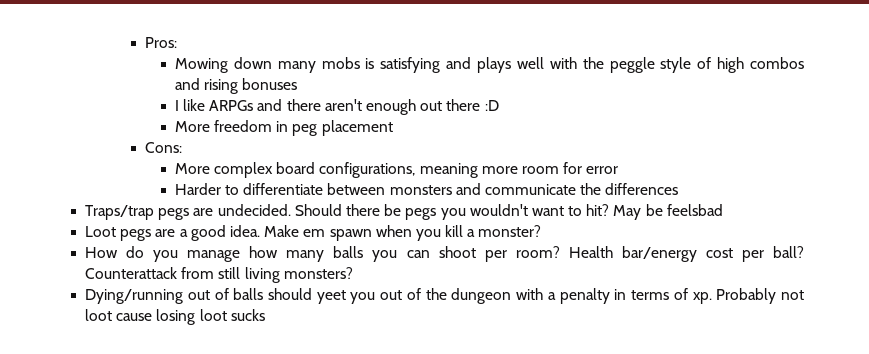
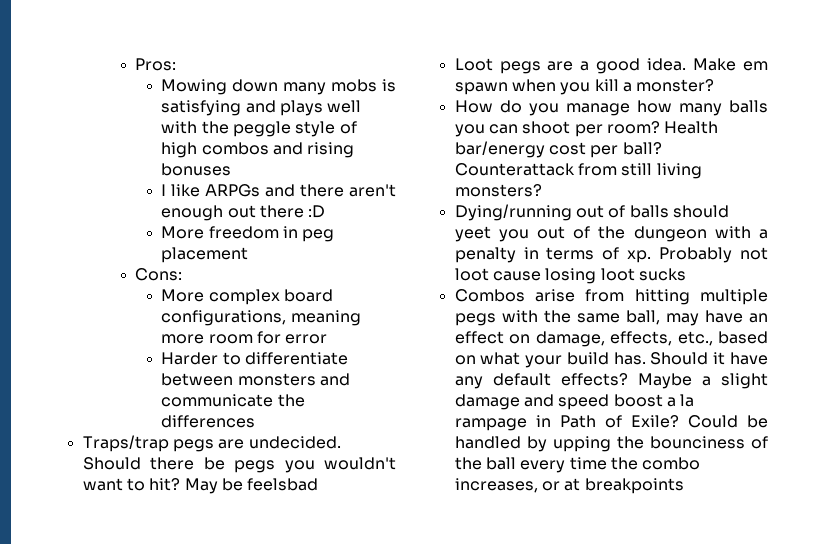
(265, 315) none -> [454,289,768,305] [454,310,768,326] [454,331,768,347] [454,352,768,368] [454,373,768,389] [454,394,695,410] [454,415,768,431] [454,436,768,452] [454,457,701,473] [454,478,684,494] // Combos arise from hitting multiple pegs with the same ball, may have an effect on damage, effects, etc., based on what your build has. Should it have any default effects? Maybe a slight damage and speed boost a la rampage in Path of Exile? Could be handled by upping the bounciness of the ball every time the combo increases, or at breakpoints

